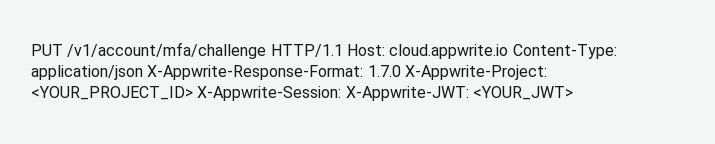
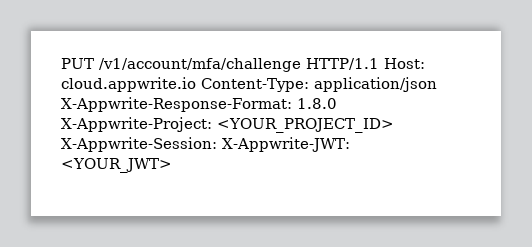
[367,65,401,77] 1.7.0 -> [297,98,337,109] 1.8.0

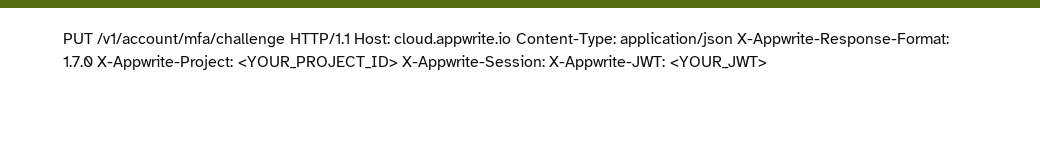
[297,98,337,109] 1.8.0 -> [63,56,93,67] 1.7.0

